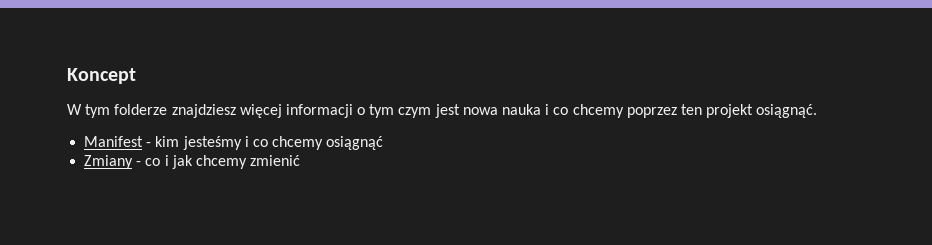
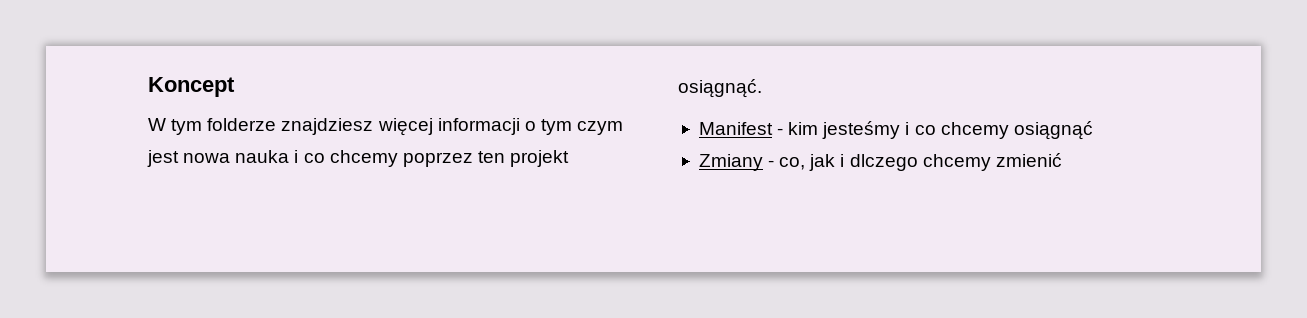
[145,155,193,169] co i jak -> [779,154,918,171] co, jak i dlczego

